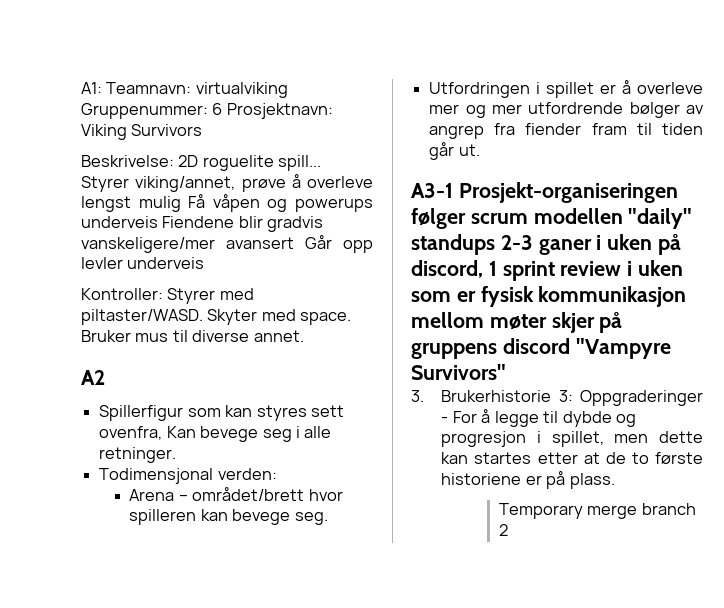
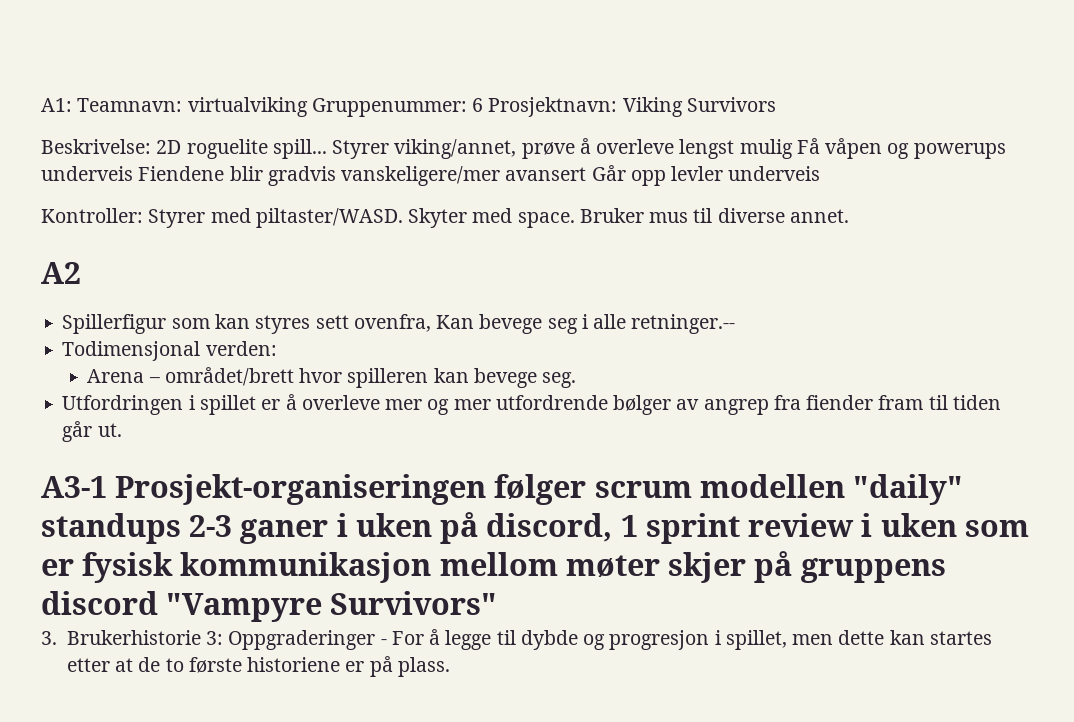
[99,447,177,463] retninger. -> [631,314,736,334] retninger.--
[498,503,696,519] [498,524,508,536] // Temporary merge branch 2 -> (450, 667) none

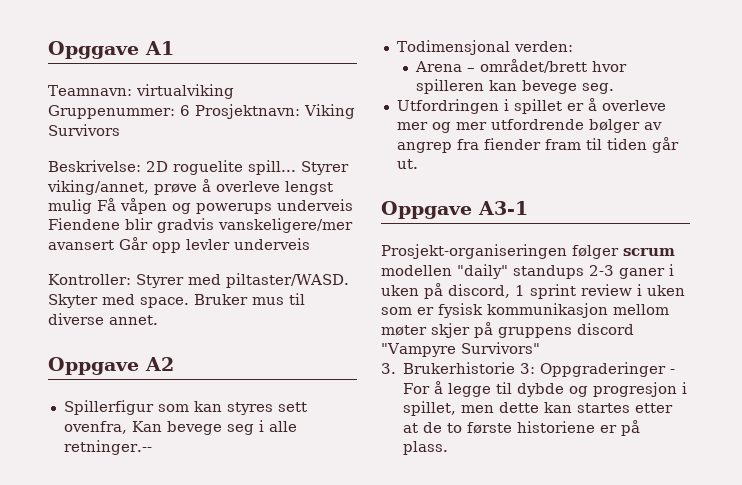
[41,98,72,112] A1: -> [48,41,174,59] Opggave A1 //
(849, 216) none -> [48,357,139,375] Oppgave
(122, 430) none -> [381,201,472,219] Oppgave
(107, 487) none -> (528, 208) //

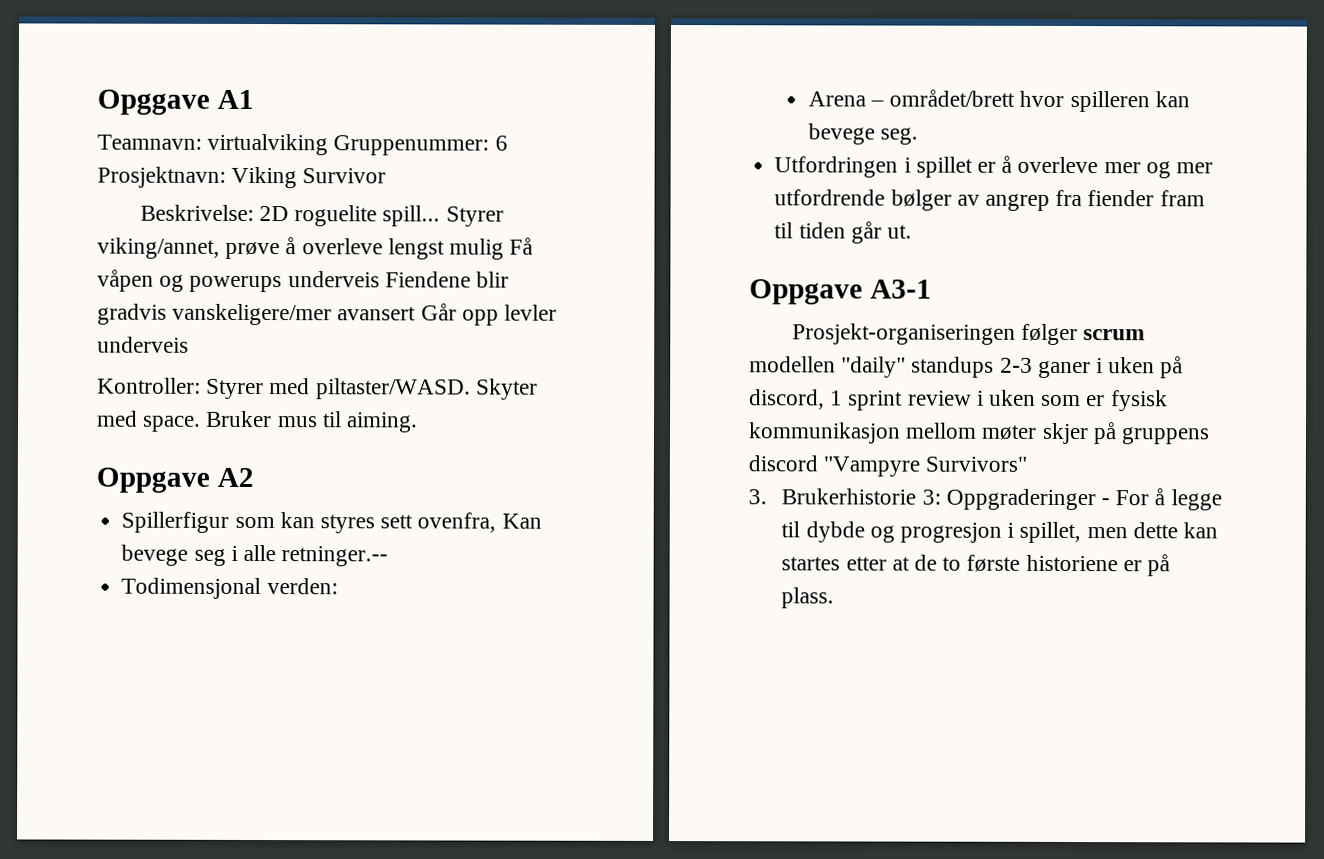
[48,124,120,136] Survivors -> [302,168,387,184] Survivor
[48,313,158,325] diverse annet. -> [346,412,419,433] aiming.

